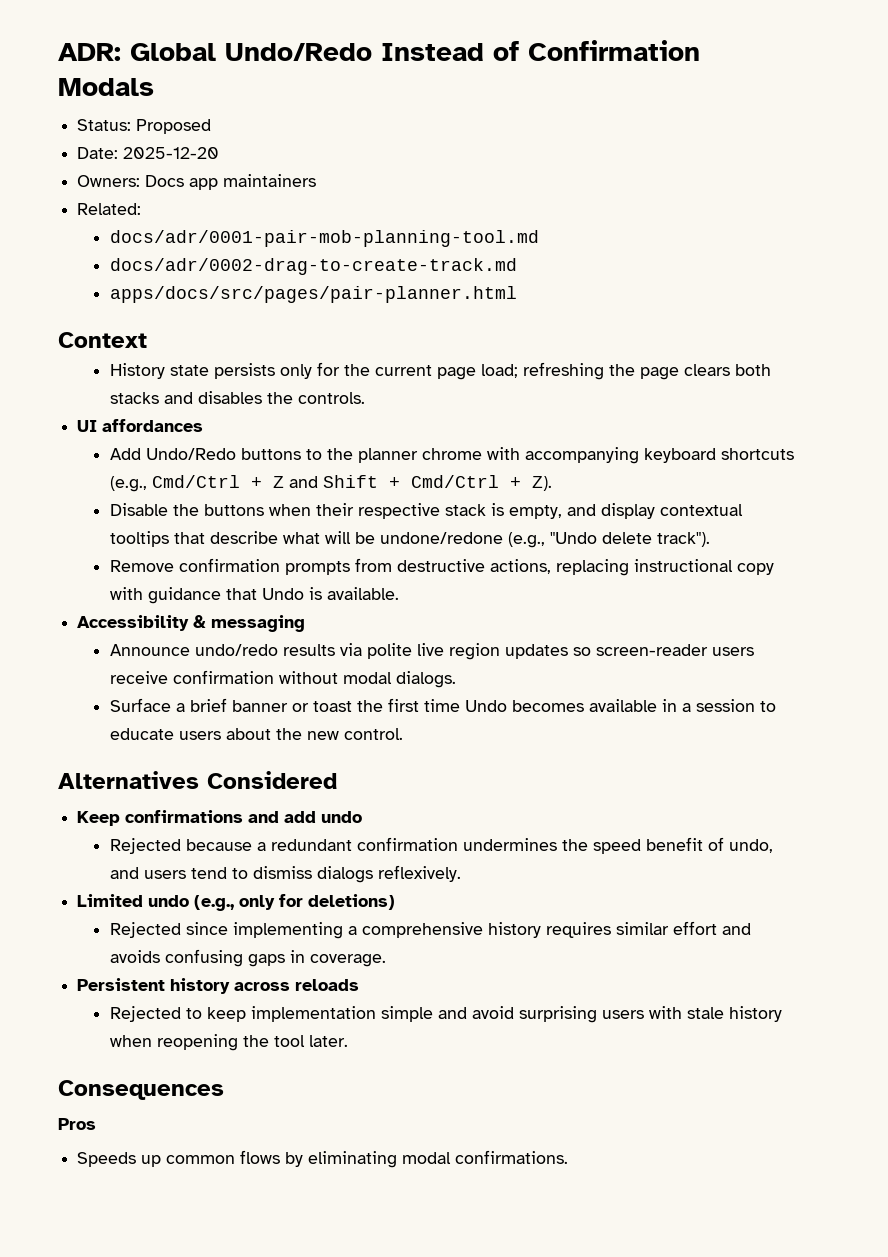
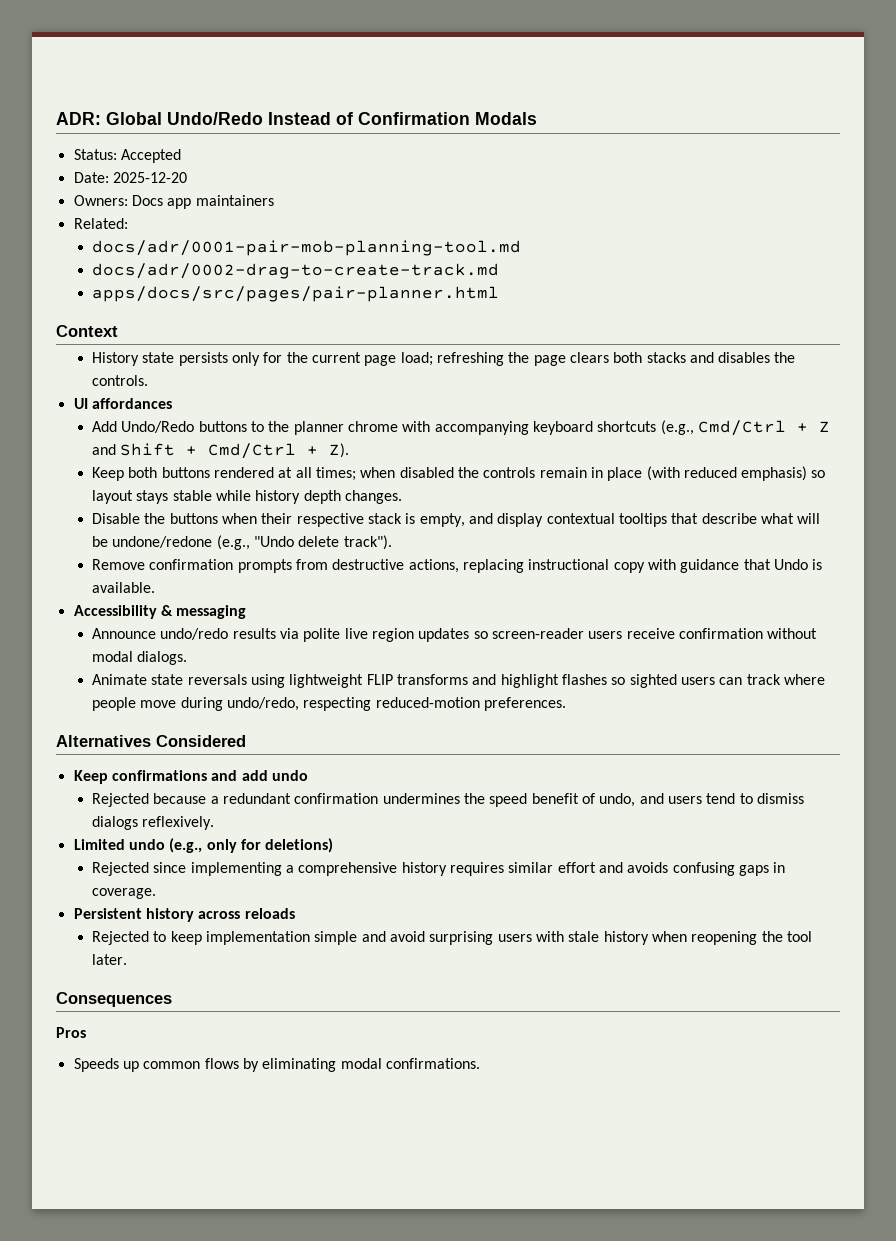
[136,119,212,134] Proposed -> [120,149,181,163] Accepted
(552, 483) none -> [92,466,826,481] [92,490,402,504] // Keep both buttons rendered at all times; when disabled the controls remain in place (with reduced emphasis) so layout stays stable while history depth changes.
[109,698,776,712] [109,728,403,740] Surface a brief banner or toast the first time Undo becomes available in a session to educate users about the new control. -> [92,674,825,688] [92,697,566,711] Animate state reversals using lightweight FLIP transforms and highlight flashes so sighted users can track where people move during undo/redo, respecting reduced-motion preferences.

